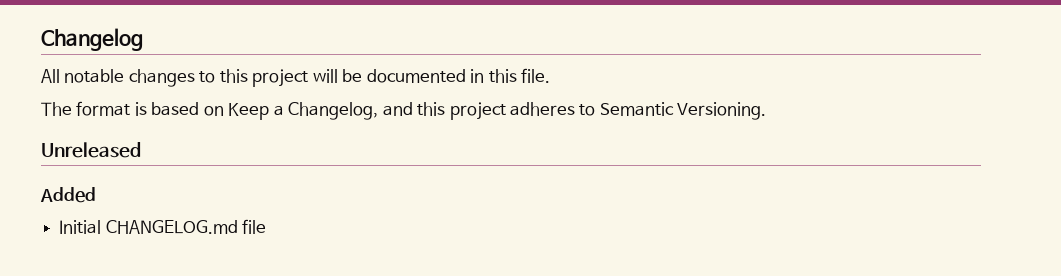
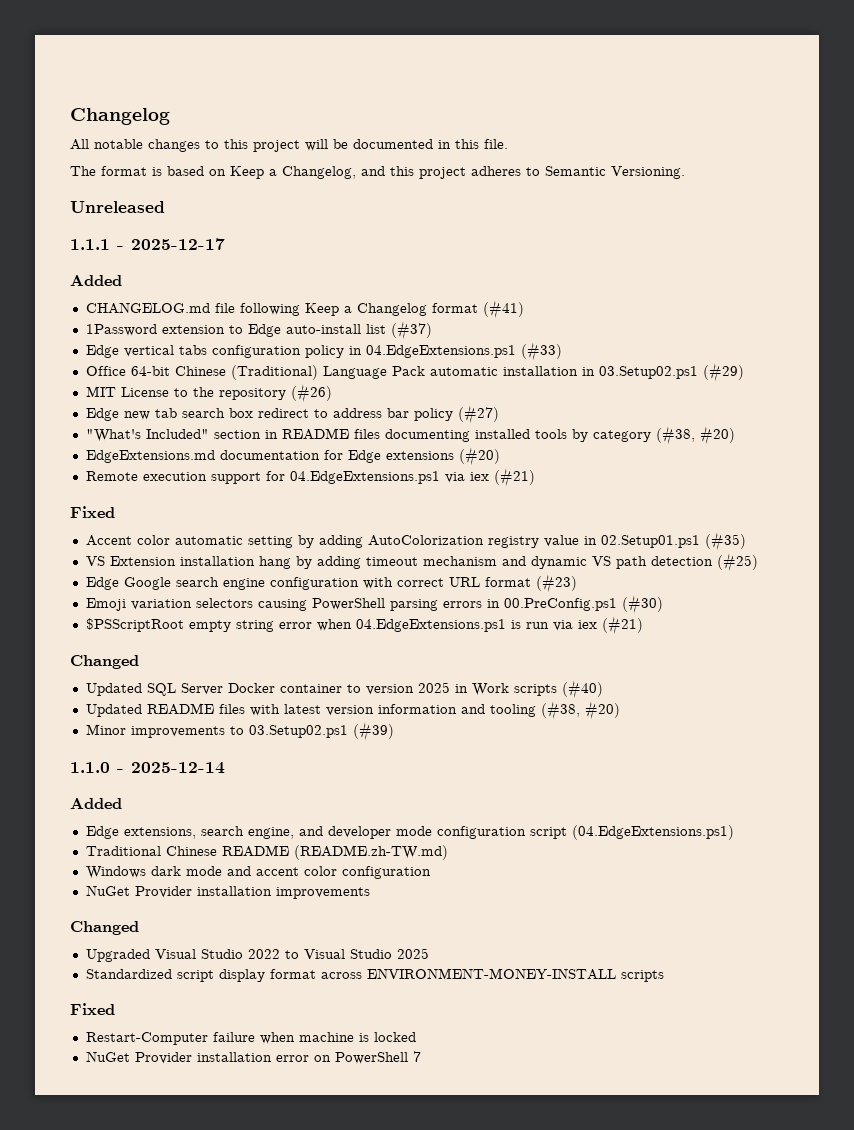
[40,187,96,203] [59,220,102,234] // Added // Initial -> [70,238,225,250] [70,275,122,286] // 1.1.1 - 2025-12-17 // Added //
(267, 226) none -> [239,300,524,319] [85,321,432,340] [85,342,562,361] [85,363,744,382] [85,384,332,403] [85,405,499,424] [85,426,735,445] [85,447,500,466] [85,468,535,487] [70,506,115,518] [85,532,746,551] [85,553,758,572] [85,574,577,593] [85,595,663,614] [85,616,643,635] [70,655,139,669] [85,680,603,699] [85,701,620,720] [85,722,394,741] [70,762,225,774] [70,798,122,809] [85,825,734,840] [85,845,448,860] [85,866,431,879] [85,885,370,899] [70,921,139,935] [85,948,429,962] [85,968,664,982] [70,1003,115,1015] [85,1032,416,1045] [85,1051,421,1064] following Keep a Changelog format (#41) // 1Password extension to Edge auto-install list (#37) // Edge vertical tabs configuration policy in 04.EdgeExtensions.ps1 (#33) // Office 64-bit Chinese (Traditional) Language Pack automatic installation in 03.Setup02.ps1 (#29) // MIT License to the repository (#26) // Edge new tab search box redirect to address bar policy (#27) // "What's Included" section in README files documenting installed tools by category (#38, #20) // EdgeExtensions.md documentation for Edge extensions (#20) // Remote execution support for 04.EdgeExtensions.ps1 via iex (#21) // Fixed // Accent color automatic setting by adding AutoColorization registry value in 02.Setup01.ps1 (#35) // VS Extension installation hang by adding timeout mechanism and dynamic VS path detection (#25) // Edge Google search engine configuration with correct URL format (#23) // Emoji variation selectors causing PowerShell parsing errors in 00.PreConfig.ps1 (#30) // $PSScriptRoot empty string error when 04.EdgeExtensions.ps1 is run via iex (#21) // Changed // Updated SQL Server Docker container to version 2025 in Work scripts (#40) // Updated README files with latest version information and tooling (#38, #20) // Minor improvements to 03.Setup02.ps1 (#39) // 1.1.0 - 2025-12-14 // Added // Edge extensions, search engine, and developer mode configuration script (04.EdgeExtensions.ps1) // Traditional Chinese README (README.zh-TW.md) // Windows dark mode and accent color configuration // NuGet Provider installation improvements // Changed // Upgraded Visual Studio 2022 to Visual Studio 2025 // Standardized script display format across ENVIRONMENT-MONEY-INSTALL scripts // Fixed // Restart-Computer failure when machine is locked // NuGet Provider installation error on PowerShell 7

